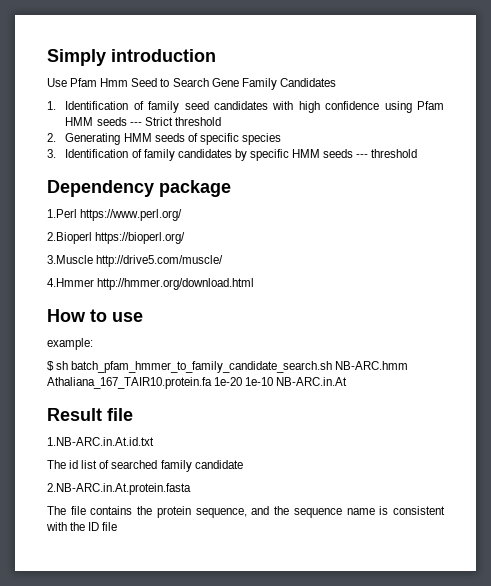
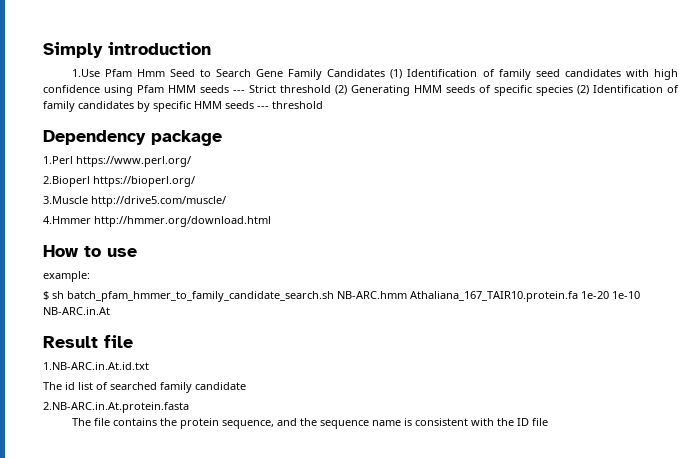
[47,78,67,87] Use -> [71,69,100,77] 1.Use
[47,101,56,110] // 1. -> [390,69,403,79] (1)
[47,133,56,142] // 2. -> [335,85,347,95] (2)
[47,149,56,158] // 3. -> [577,85,589,95] (2)

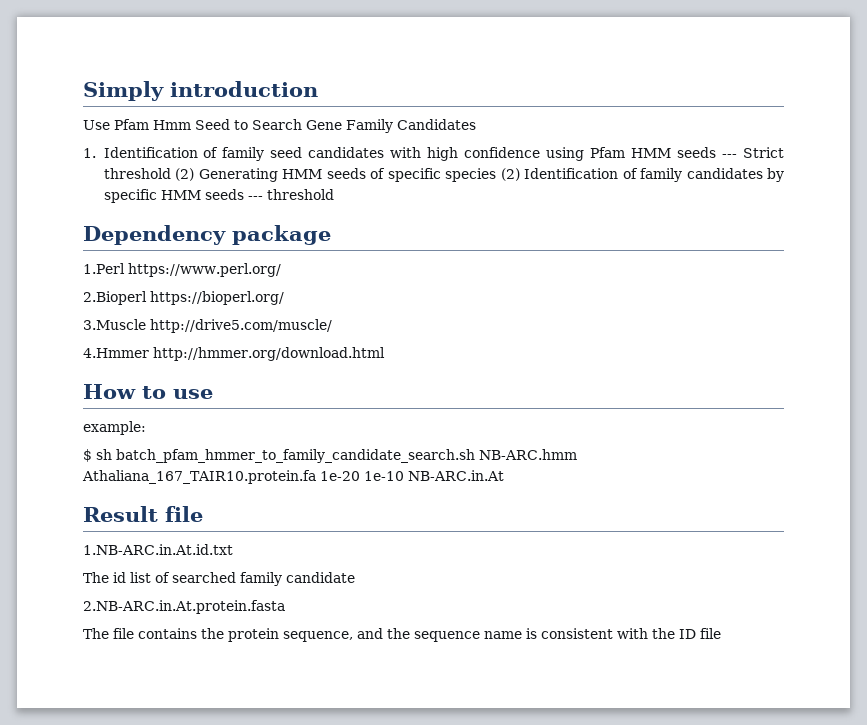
[71,69,100,77] 1.Use -> [83,120,110,130] Use
[390,69,403,79] (1) -> [83,148,96,158] // 1.

